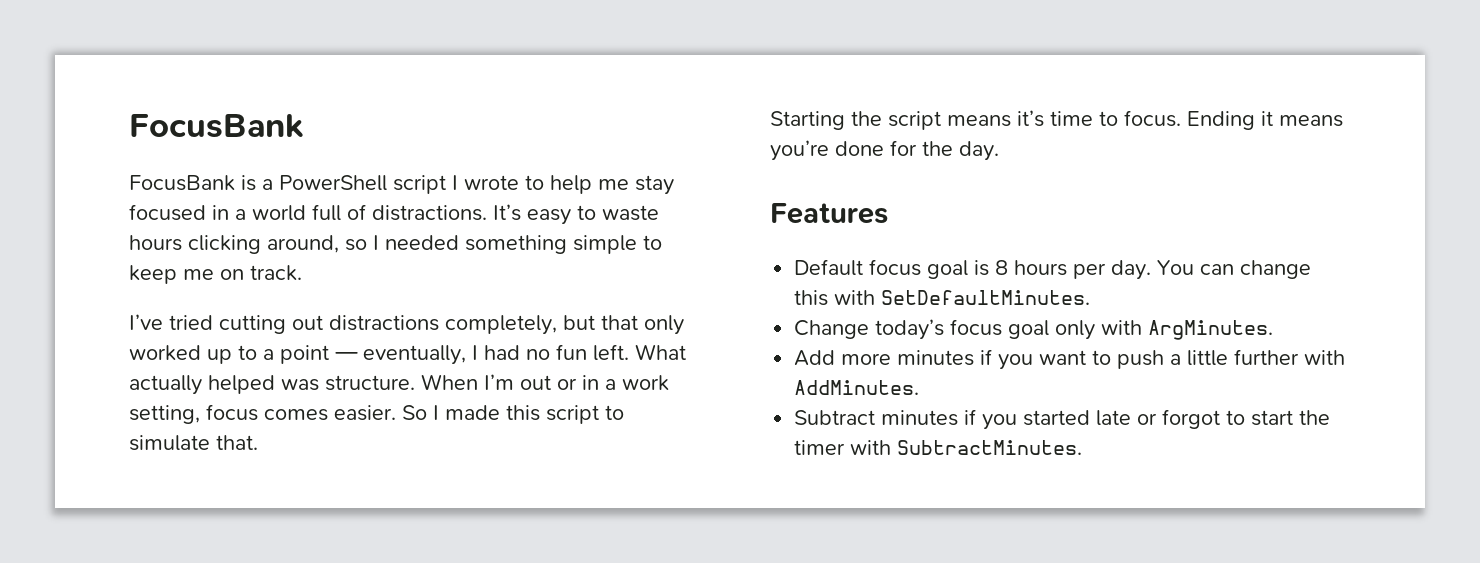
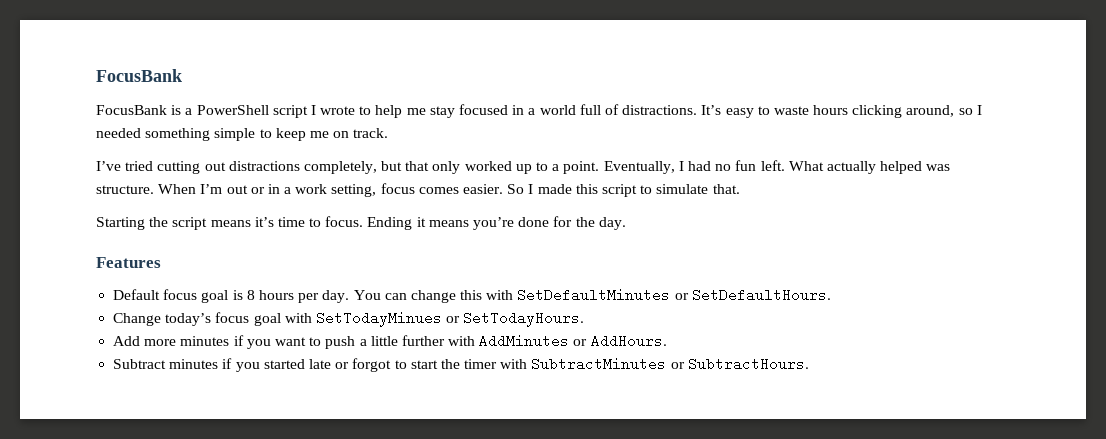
[280,345,466,365] point — eventually, -> [563,161,675,174] point. Eventually,
[881,290,1091,305] SetDefaultMinutes. -> [517,288,831,302] SetDefaultMinutes or SetDefaultHours.
[1055,320,1274,340] only with ArgMinutes. -> [284,311,585,327] with SetTodayMinues or SetTodayHours.
[794,380,920,395] AddMinutes. -> [479,334,667,348] AddMinutes or AddHours.
[897,440,1083,455] SubtractMinutes. -> [531,357,809,371] SubtractMinutes or SubtractHours.

